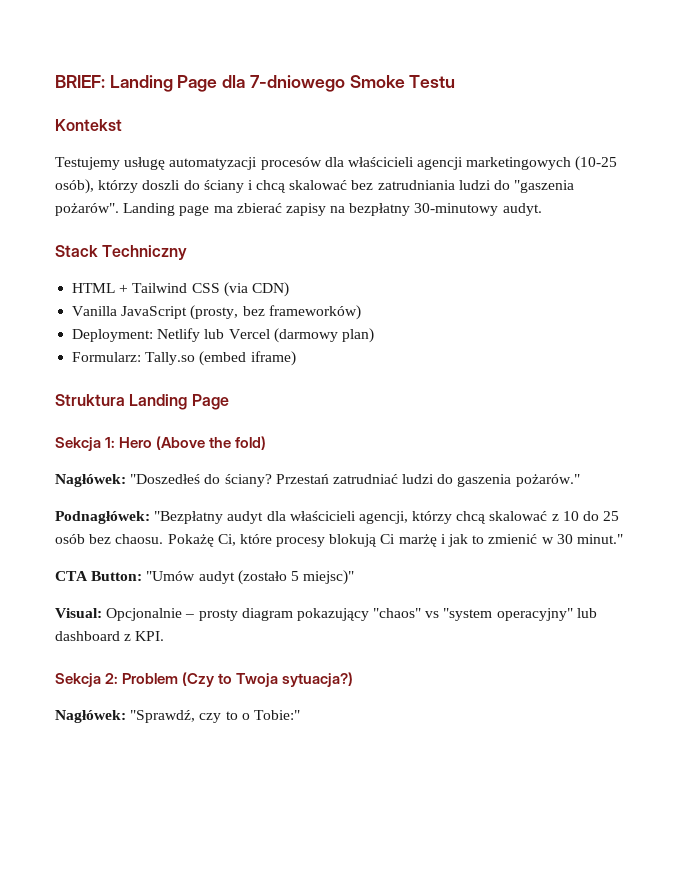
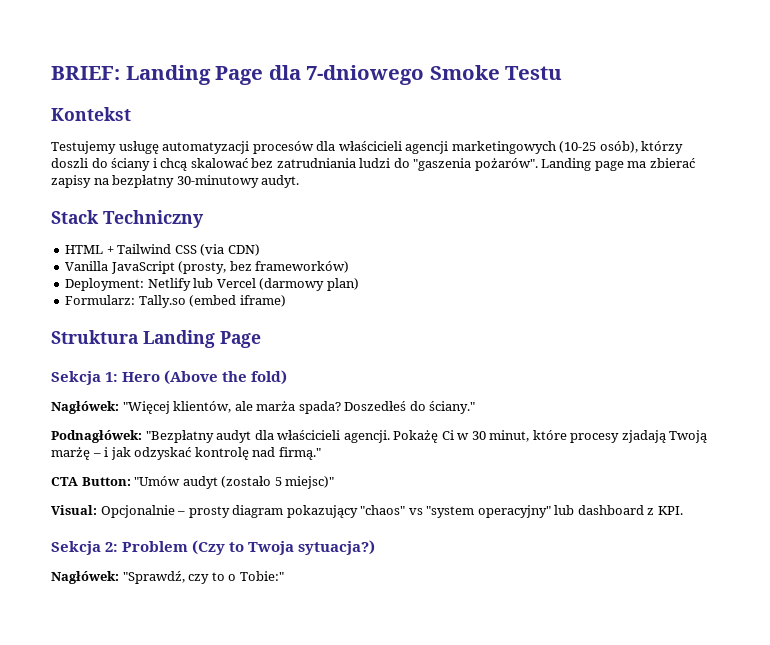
[130,474,580,487] "Doszedłeś do ściany? Przestań zatrudniać ludzi do gaszenia pożarów." -> [122,401,476,414] "Więcej klientów, ale marża spada? Doszedłeś do ściany."
[358,511,620,524] [55,534,623,547] agencji, którzy chcą skalować z 10 do 25 osób bez chaosu. Pokażę Ci, które procesy blokują Ci marżę i jak to zmienić w 30 minut." -> [343,430,708,443] [51,447,321,460] agencji. Pokażę Ci w 30 minut, które procesy zjadają Twoją marżę – i jak odzyskać kontrolę nad firmą."

